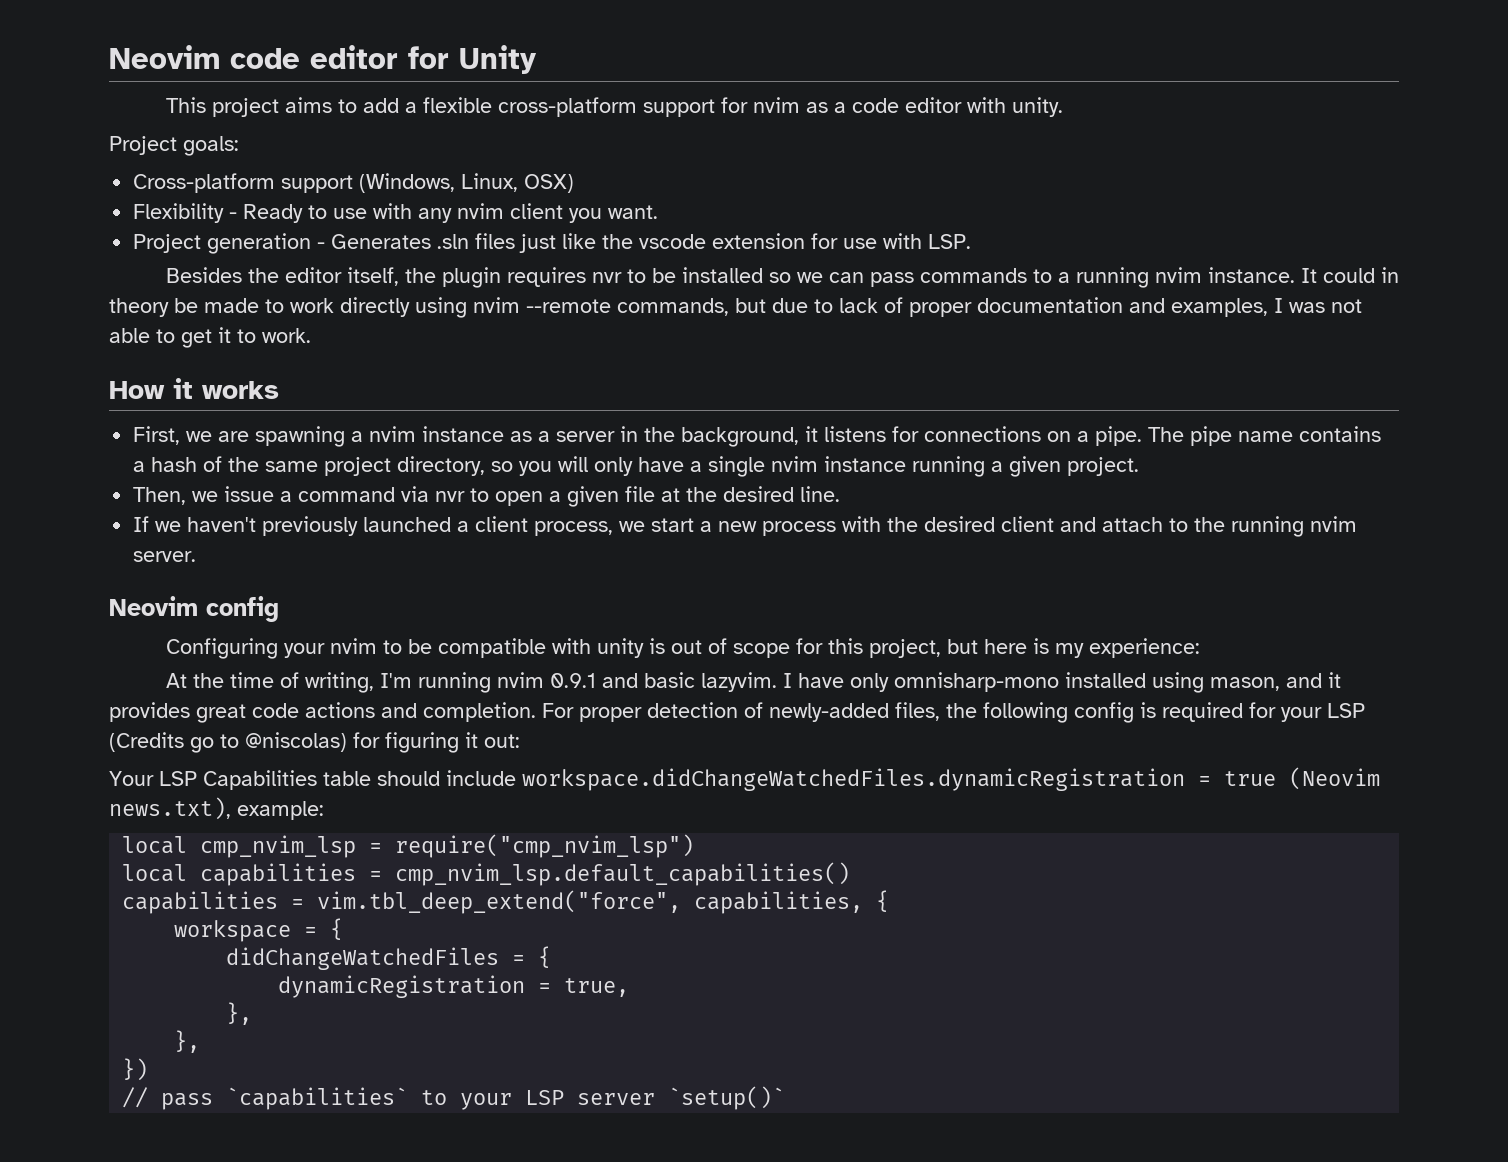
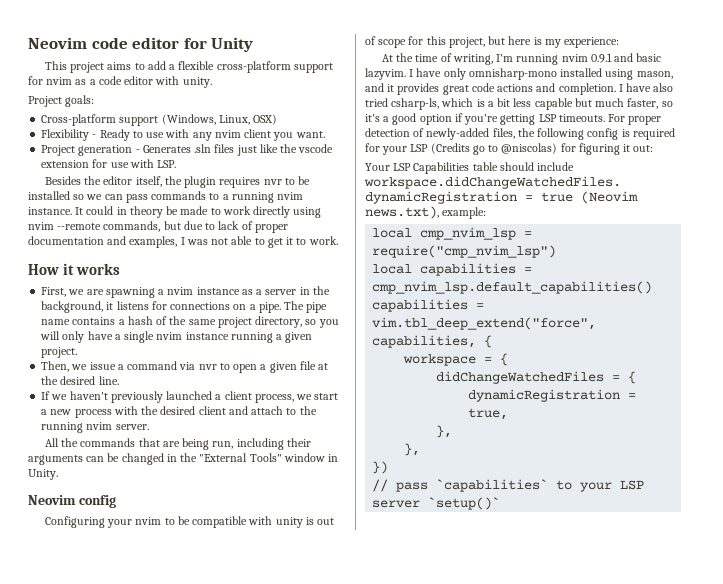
(197, 556) none -> [44,438,311,450] [28,453,339,465] [28,469,58,480] // All the commands that are being run, including their arguments can be changed in the "External Tools" window in Unity.
(536, 712) none -> [618,83,674,92] [365,98,673,110] [365,113,605,125] I have also tried csharp-ls, which is a bit less capable but much faster, so it's a good option if you're getting LSP timeouts.

